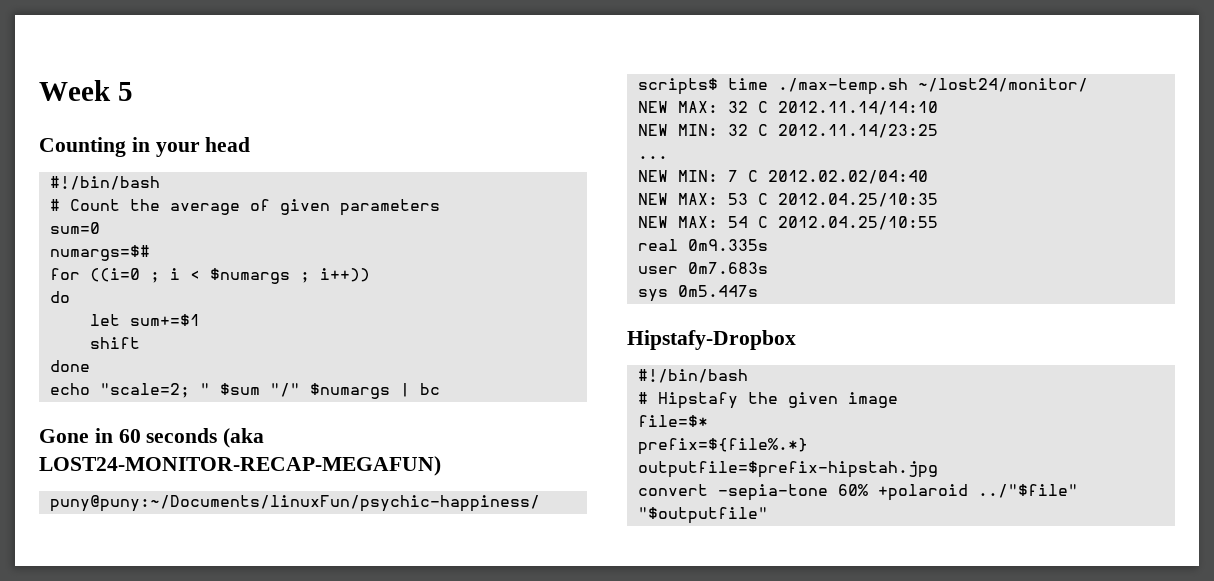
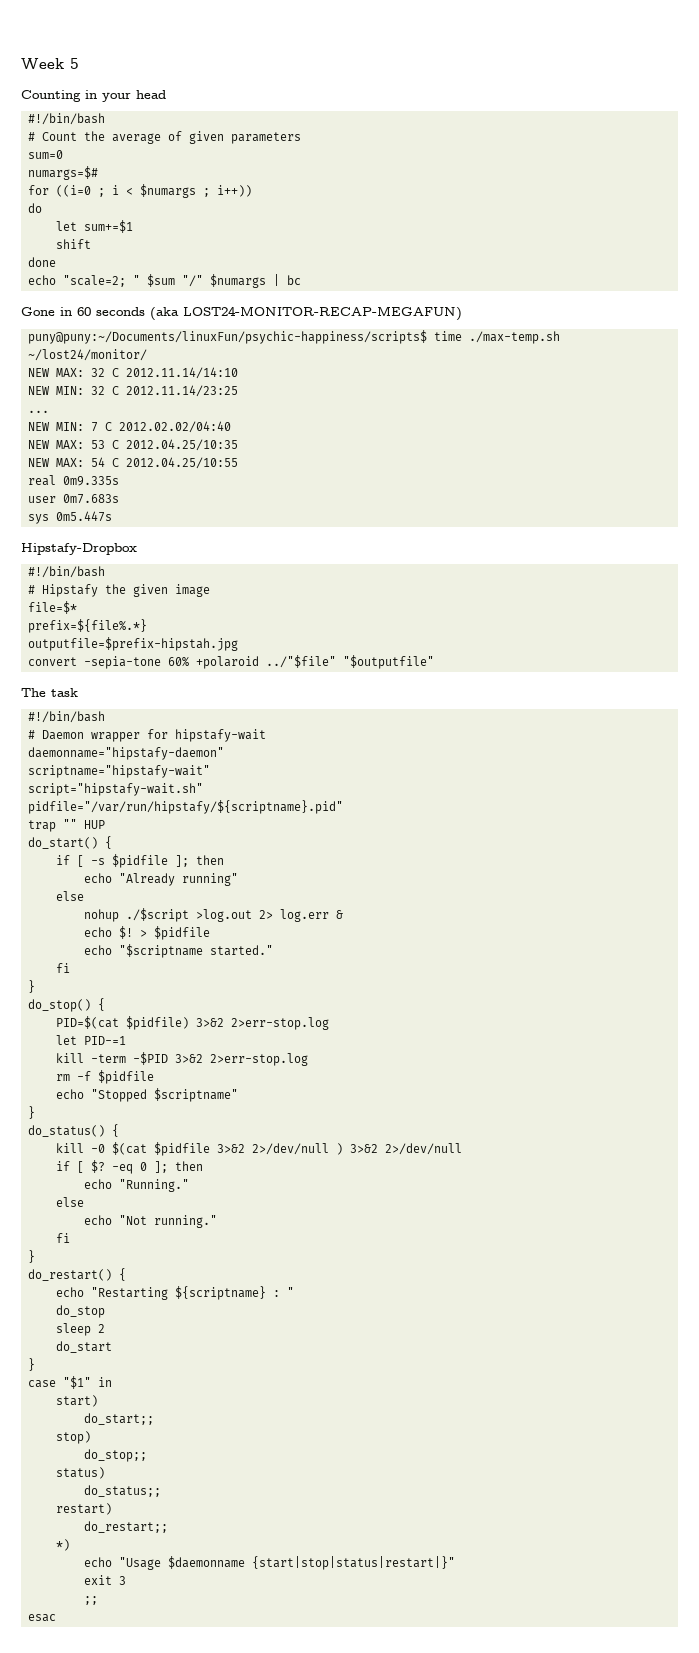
(769, 515) none -> [21,688,78,697] [27,711,105,723] [27,729,266,742] [27,747,224,760] [27,765,210,778] [27,783,203,796] [27,800,343,814] [27,819,105,832] [27,836,112,849] [55,854,224,868] [83,873,238,886] [55,891,84,901] [83,908,343,922] [83,926,210,940] [83,944,273,958] [55,963,70,973] [27,980,35,993] [27,998,105,1012] [55,1016,329,1030] [55,1035,126,1045] [55,1052,308,1066] [55,1070,154,1084] [55,1088,238,1102] [27,1106,35,1119] [27,1124,119,1137] [55,1142,462,1156] [55,1160,203,1174] [83,1179,189,1192] [55,1197,84,1207] [83,1215,217,1228] [55,1233,70,1243] [27,1250,35,1263] [27,1268,126,1281] [55,1286,294,1300] [55,1305,105,1318] [55,1323,105,1336] [55,1341,112,1353] [27,1358,35,1371] [27,1376,112,1389] [55,1395,98,1407] [83,1413,154,1425] [55,1431,91,1444] [83,1449,147,1462] [55,1467,105,1479] [83,1485,161,1497] [55,1503,112,1515] [83,1521,168,1533] [55,1539,70,1551] [83,1556,455,1570] [83,1575,126,1585] [83,1596,98,1605] [27,1614,56,1622] // The task // #!/bin/bash // # Daemon wrapper for hipstafy-wait // daemonname="hipstafy-daemon" // scriptname="hipstafy-wait" // script="hipstafy-wait.sh" // pidfile="/var/run/hipstafy/${scriptname}.pid" // trap "" HUP // do_start() { // if [ -s $pidfile ]; then // echo "Already running" // else // nohup ./$script >log.out 2> log.err & // echo $! > $pidfile // echo "$scriptname started." // fi // } // do_stop() { // PID=$(cat $pidfile) 3>&2 2>err-stop.log // let PID-=1 // kill -term -$PID 3>&2 2>err-stop.log // rm -f $pidfile // echo "Stopped $scriptname" // } // do_status() { // kill -0 $(cat $pidfile 3>&2 2>/dev/null ) 3>&2 2>/dev/null // if [ $? -eq 0 ]; then // echo "Running." // else // echo "Not running." // fi // } // do_restart() { // echo "Restarting ${scriptname} : " // do_stop // sleep 2 // do_start // } // case "$1" in // start) // do_start;; // stop) // do_stop;; // status) // do_status;; // restart) // do_restart;; // *) // echo "Usage $daemonname {start|stop|status|restart|}" // exit 3 // ;; // esac

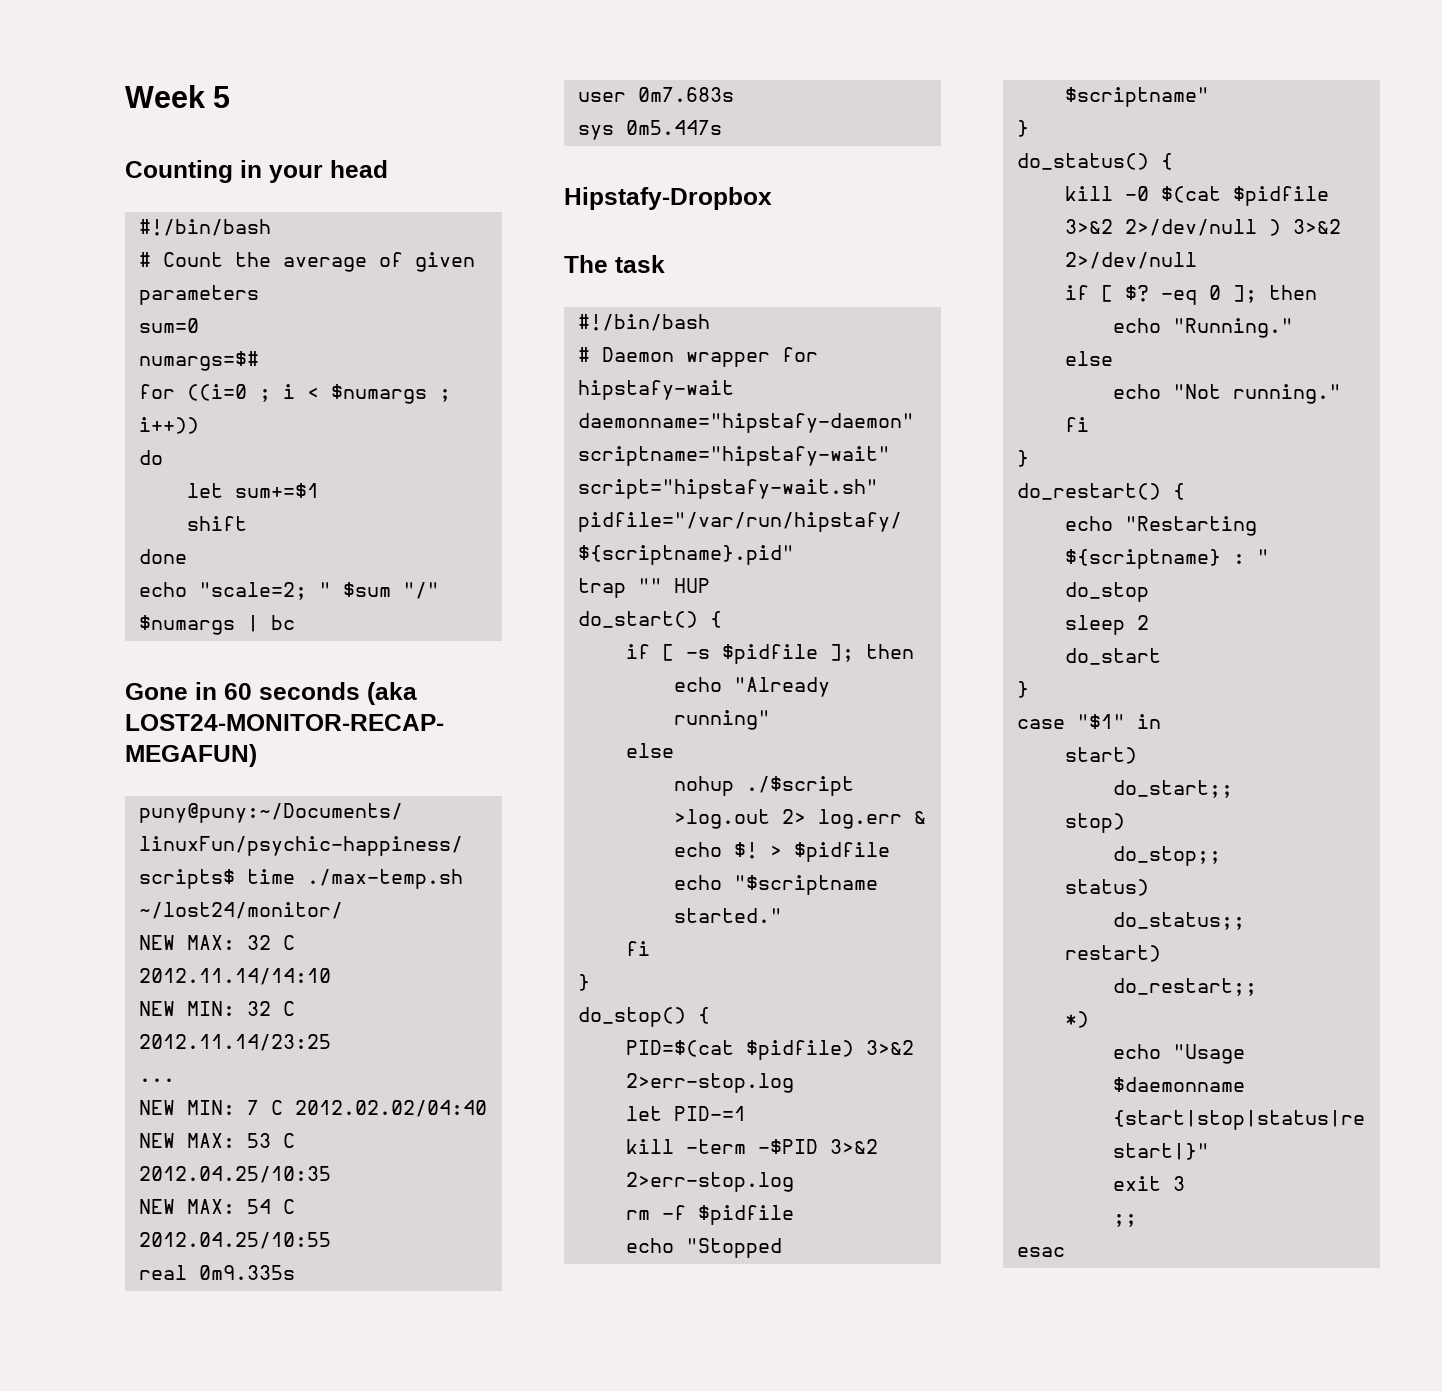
[27,566,105,578] [27,584,210,597] [27,601,77,614] [27,619,147,633] [27,637,238,651] [27,655,434,669] // #!/bin/bash // # Hipstafy the given image // file=$* // prefix=${file%.*} // outputfile=$prefix-hipstah.jpg // convert -sepia-tone 60% +polaroid ../"$file" "$outputfile" -> (772, 198) none

